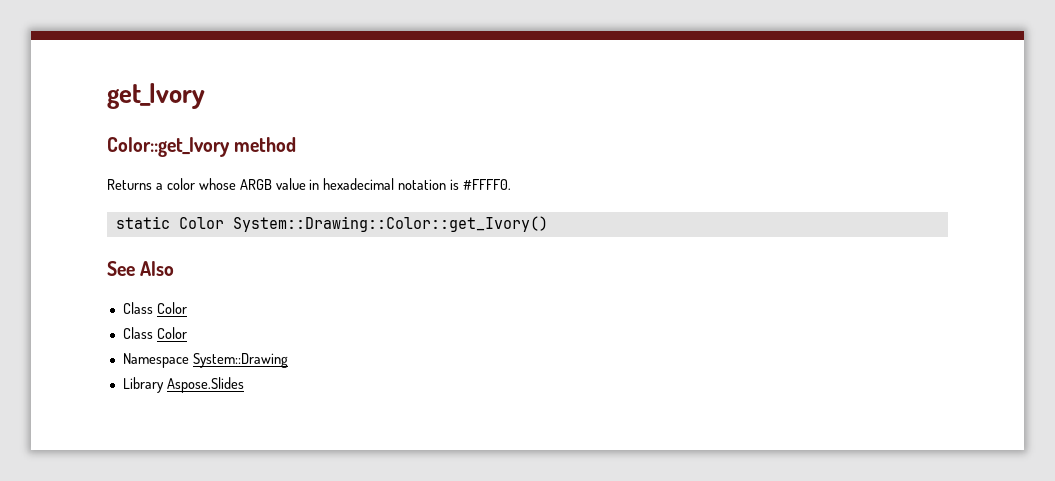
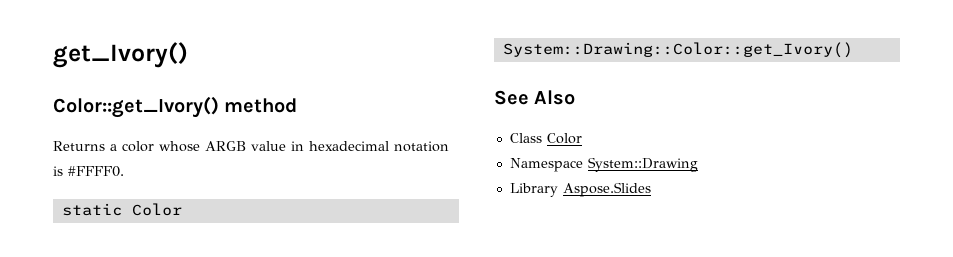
[107,83,205,109] [107,137,230,157] get_Ivory // Color::get_Ivory -> [53,42,188,68] [53,96,219,118] get_Ivory() // Color::get_Ivory()
[122,327,187,339] // Class Color -> (582, 138) none

